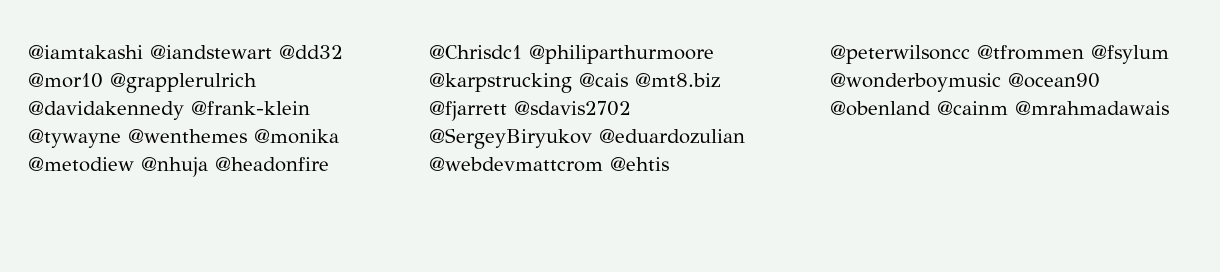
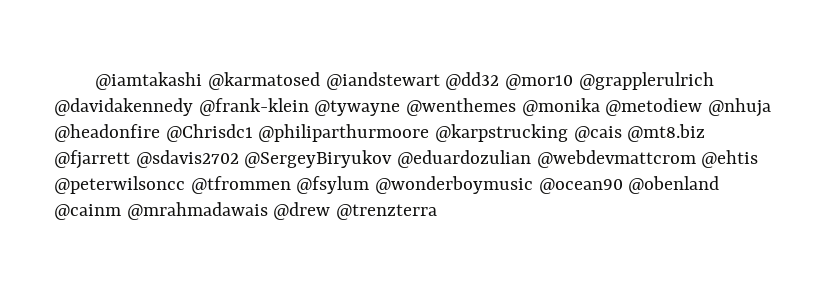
(143, 52) none -> [207,72,320,90] @karmatosed
(1169, 108) none -> [273,202,438,220] @drew @trenzterra

